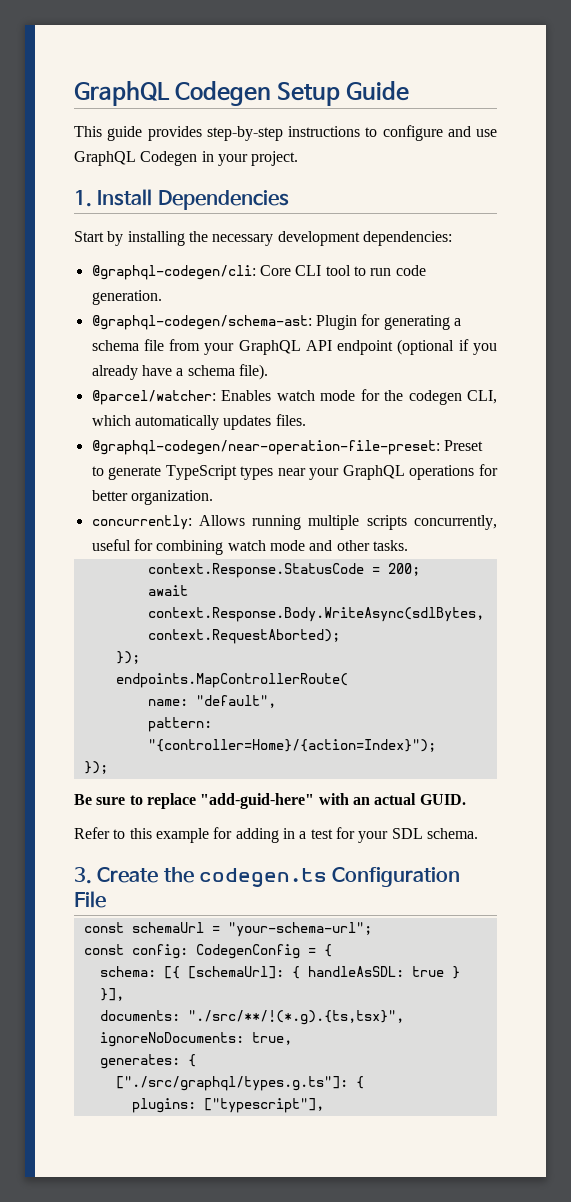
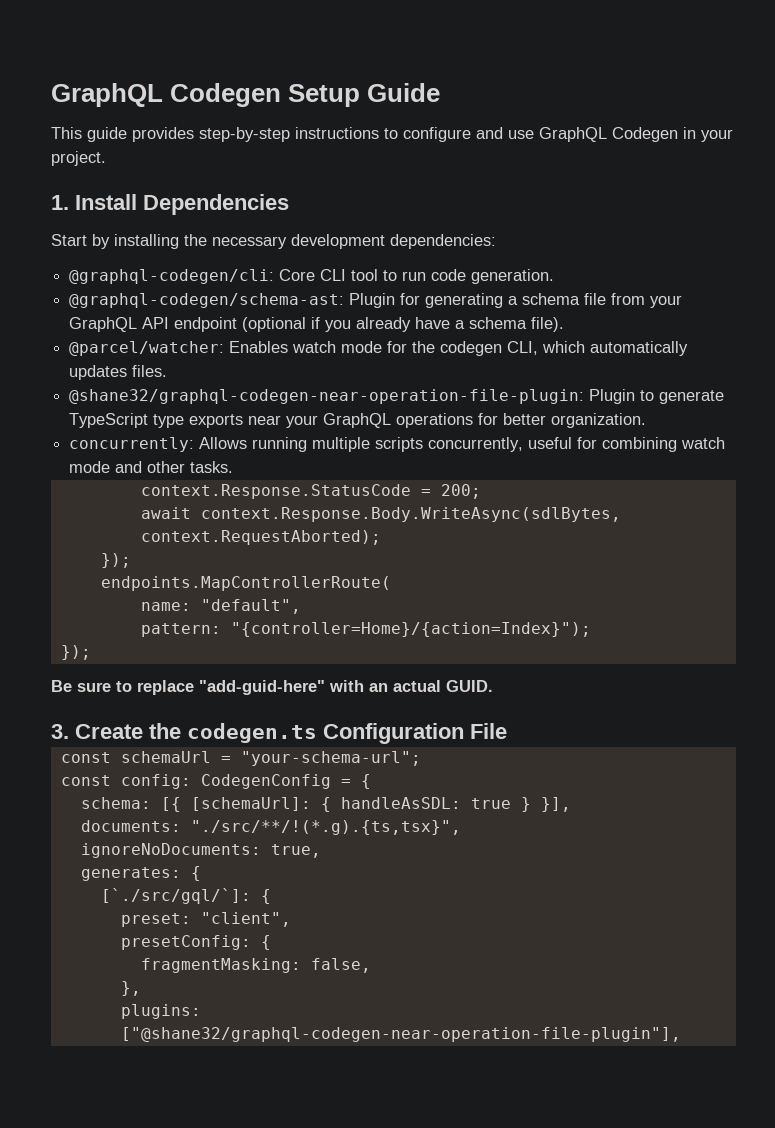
[91,440,483,455] @graphql-codegen/near-operation-file-preset: Preset -> [69,389,636,404] @shane32/graphql-codegen-near-operation-file-plugin: Plugin
[240,466,274,480] types -> [153,414,244,428] type exports
[74,827,478,843] // Refer to this example for adding in a test for your SDL schema. -> (493, 686) none
[115,1076,364,1091] ["./src/graphql/types.g.ts"]: { -> [100,888,271,904] [120,912,291,927] [120,935,271,950] [140,958,371,973] [120,981,141,996] [`./src/gql/`]: { // preset: "client", // presetConfig: { // fragmentMasking: false, // },
[203,1098,324,1113] ["typescript"], -> [120,1027,681,1042] ["@shane32/graphql-codegen-near-operation-file-plugin"],

